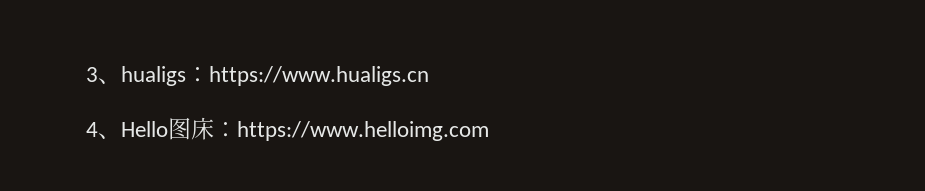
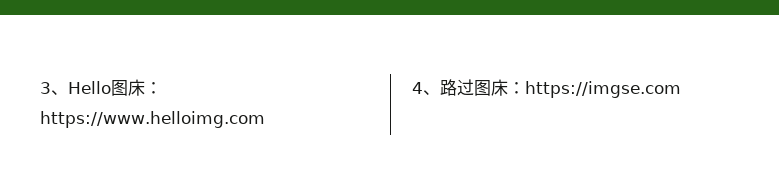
[121,66,429,86] [86,122,121,139] hualigs：https://www.hualigs.cn // 4、 -> (68, 92) none
(489, 131) none -> [412,79,681,98] // 4、路过图床：https://imgse.com

